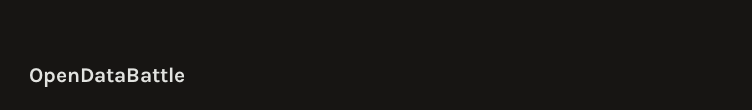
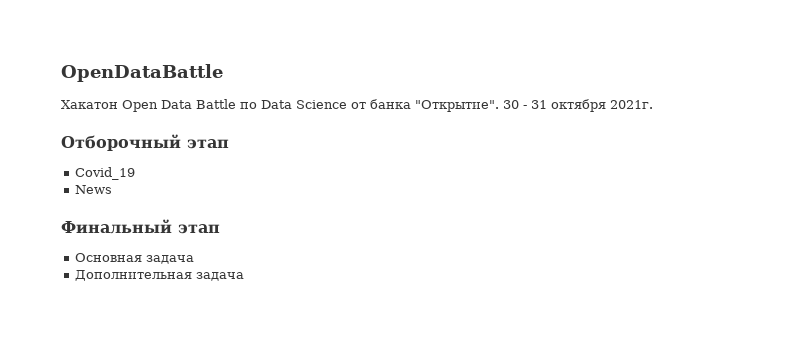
(185, 77) none -> [61,99,653,112] [61,134,229,151] [74,167,135,180] [74,185,112,194] [61,219,220,234] [74,253,194,264] [74,270,244,281] // Хакатон Open Data Battle по Data Science от банка "Открытие". 30 - 31 октября 2021г. // Отборочный этап // Covid_19 // News // Финальный этап // Основная задача // Дополнительная задача

